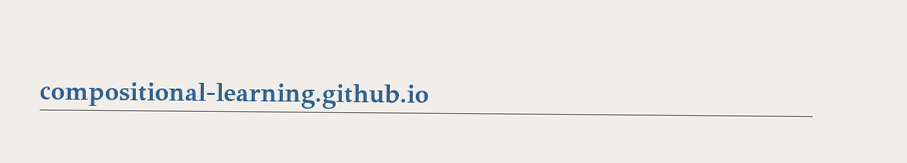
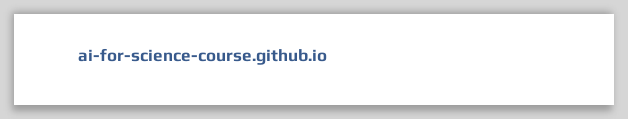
[39,81,429,110] compositional-learning.github.io -> [78,48,327,65] ai-for-science-course.github.io

